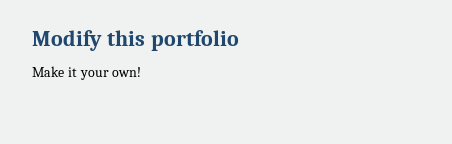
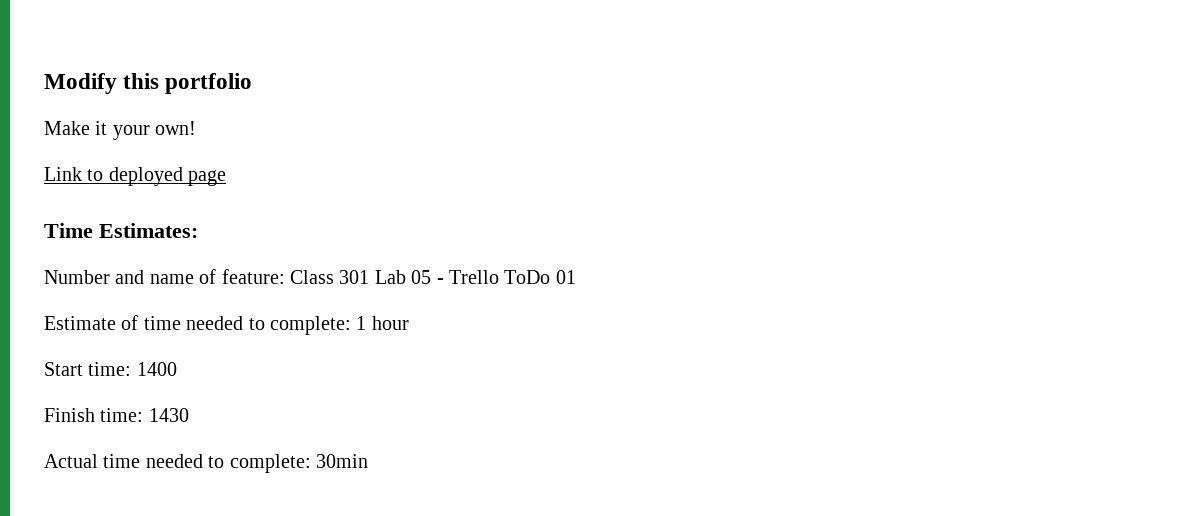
(142, 72) none -> [44,167,227,186] [44,223,198,238] [44,269,576,284] [44,315,409,335] [44,362,177,376] [44,408,189,422] [44,454,368,473] // Link to deployed page // Time Estimates: // Number and name of feature: Class 301 Lab 05 - Trello ToDo 01 // Estimate of time needed to complete: 1 hour // Start time: 1400 // Finish time: 1430 // Actual time needed to complete: 30min

